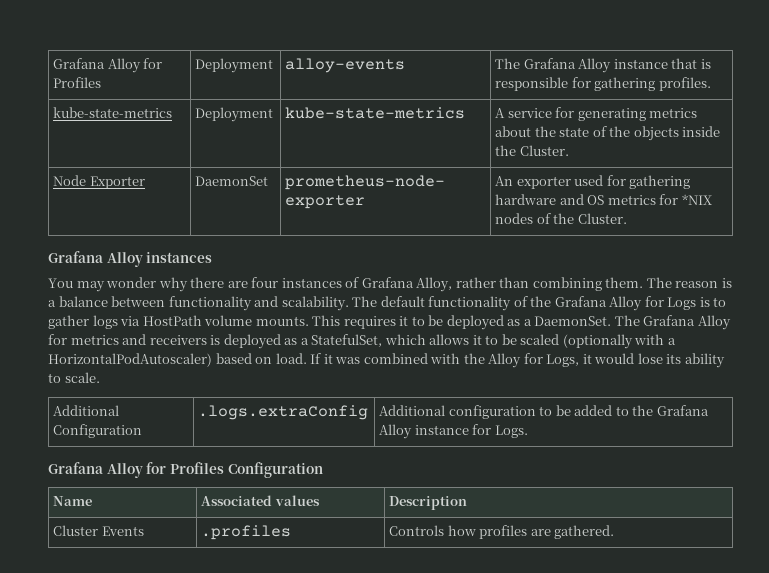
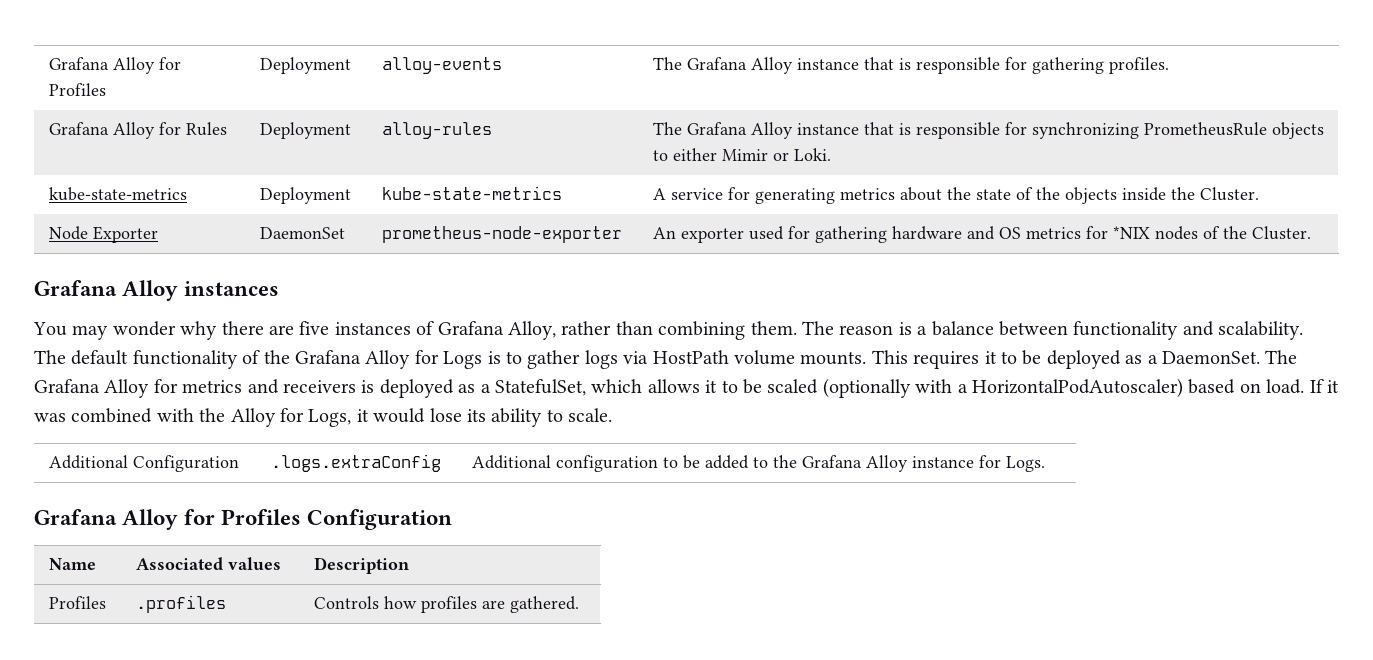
(711, 84) none -> [48,122,227,139] [259,122,351,139] [381,122,492,139] [652,122,1324,139] [652,148,831,161] // Grafana Alloy for Rules | Deployment | alloy-rules | The Grafana Alloy instance that is responsible for synchronizing PrometheusRule objects to either Mimir or Loki.
[251,277,279,288] four -> [299,321,330,335] five
[53,525,144,536] Cluster Events -> [48,596,106,609] Profiles

